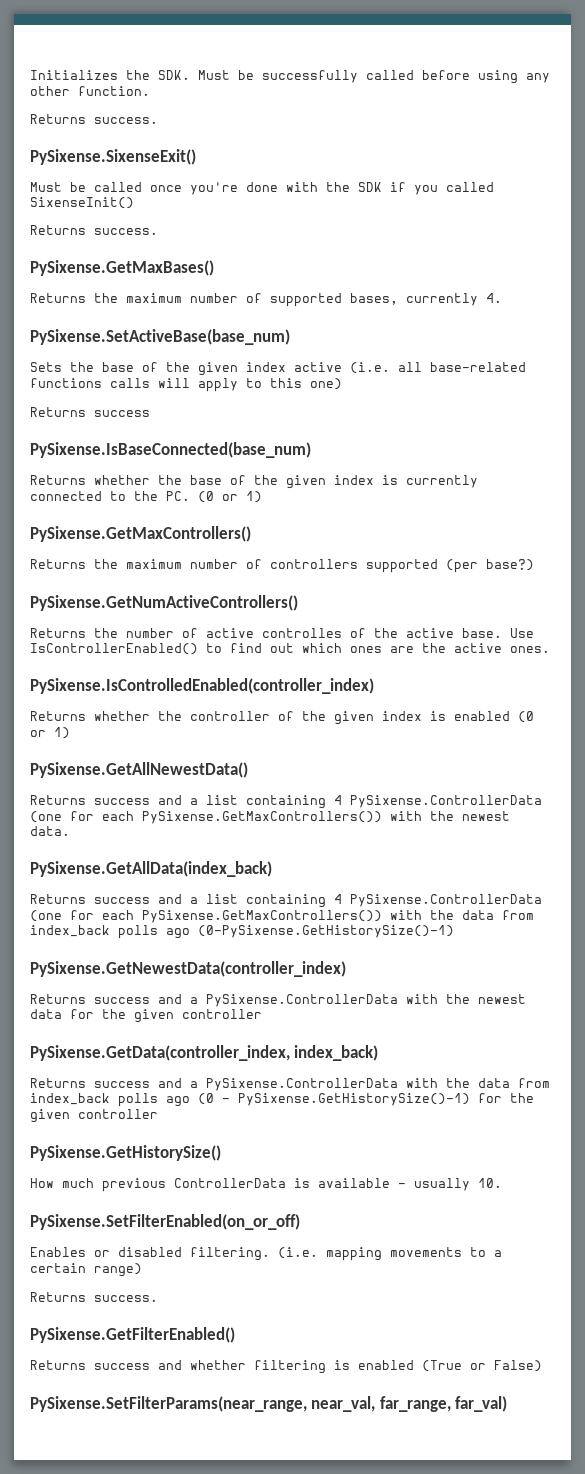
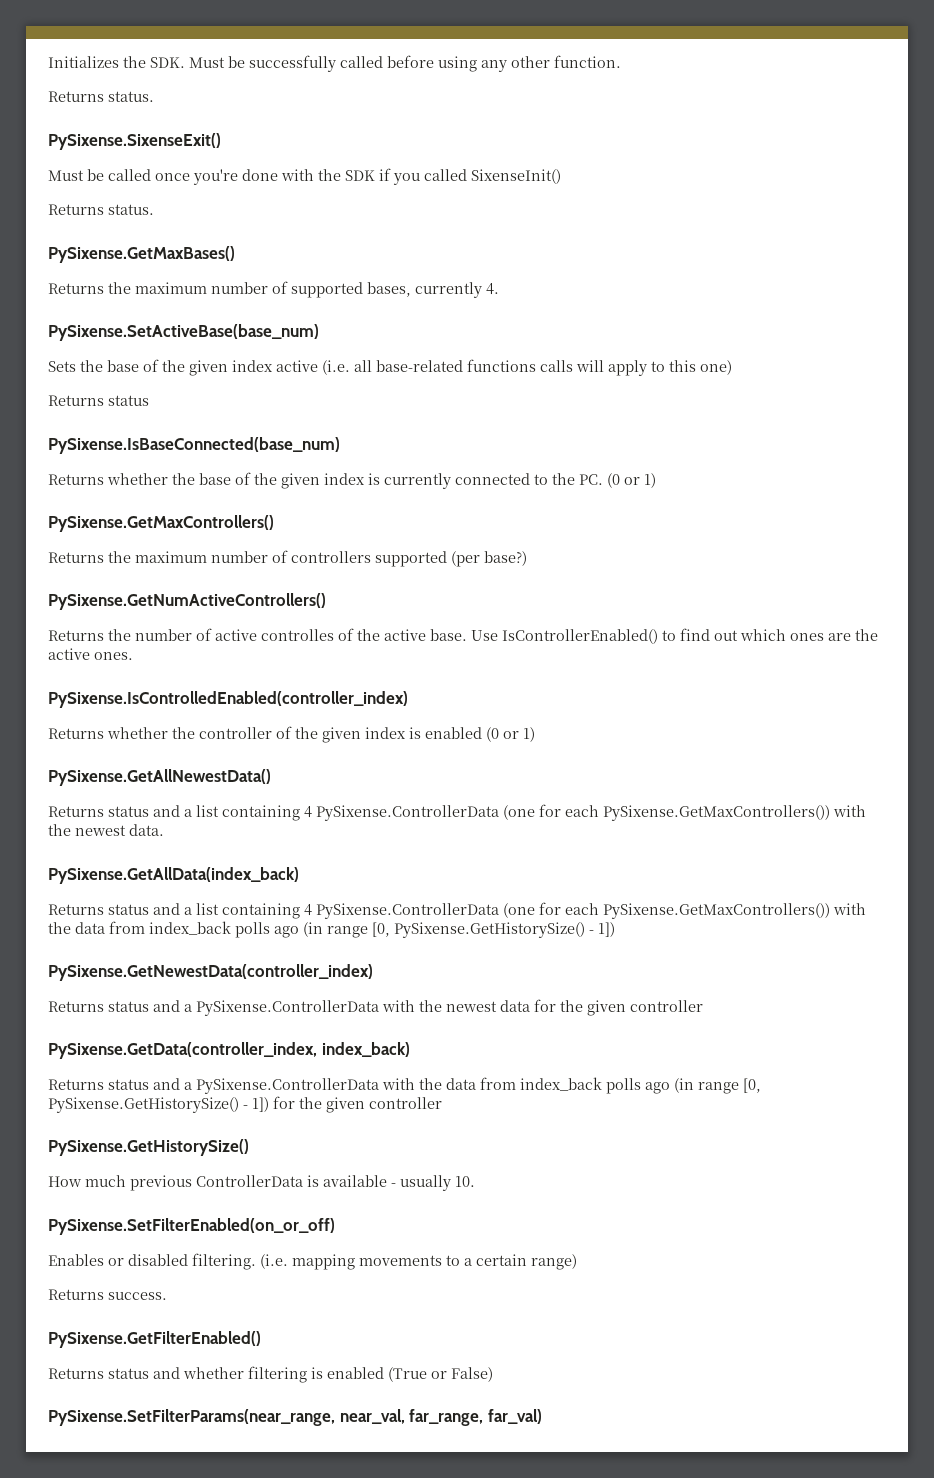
[94,117,158,124] success. -> [108,91,154,102] status.
[94,228,158,235] success. -> [108,204,154,215] status.
[94,410,150,417] success -> [108,395,149,406] status
[94,798,150,805] success -> [108,806,149,817] status
[94,897,150,904] success -> [108,904,149,915] status
[198,925,454,938] (0-PySixense.GetHistorySize()-1) -> [303,922,615,938] (in range [0, PySixense.GetHistorySize() - 1])
[94,997,150,1004] success -> [108,1001,149,1012] status
[94,1081,150,1088] success -> [108,1079,149,1090] status
[198,1093,470,1106] (0 - PySixense.GetHistorySize()-1) -> [674,1078,761,1094] [48,1097,269,1113] (in range [0, PySixense.GetHistorySize() - 1])
[94,1363,150,1370] success -> [108,1368,149,1379] status

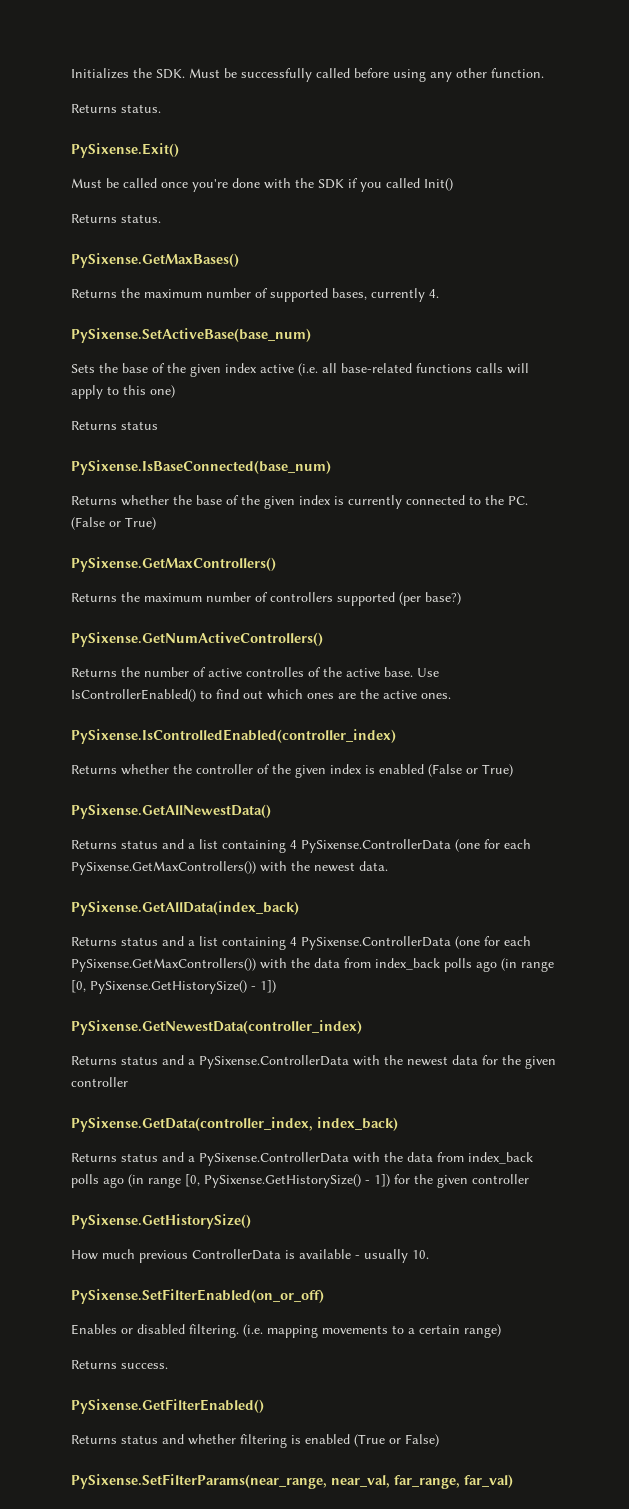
[48,133,221,150] PySixense.SixenseExit() -> [71,143,179,158] PySixense.Exit()
[471,169,561,184] SixenseInit() -> [424,178,453,191] Init()
[607,473,656,488] (0 or 1) -> [71,517,156,530] (False or True)
[486,727,535,742] (0 or 1) -> [428,764,513,777] (False or True)

